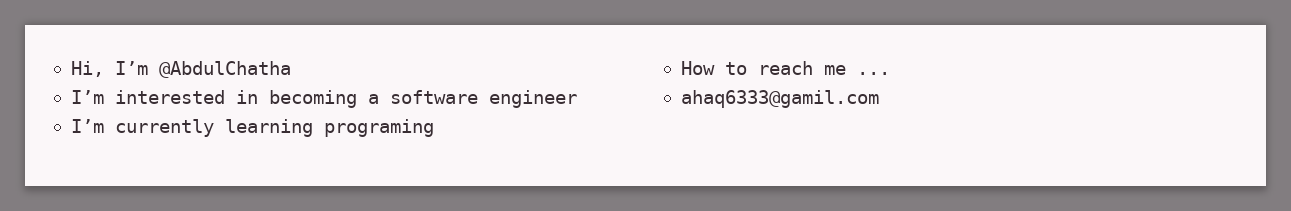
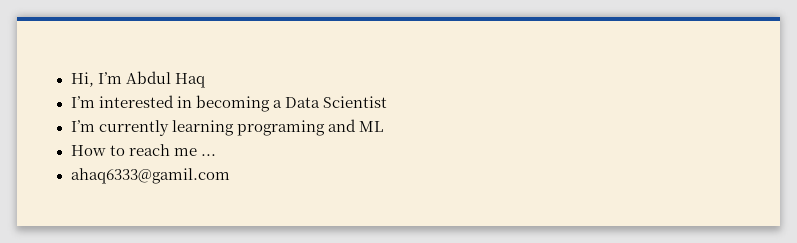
[158,61,291,78] @AbdulChatha -> [125,71,205,88] Abdul Haq
[389,90,577,108] software engineer -> [284,96,387,108] Data Scientist
(434, 128) none -> [327,119,383,132] and ML

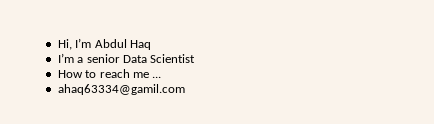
[98,95,387,112] [70,119,383,136] interested in becoming a Data Scientist // I’m currently learning programing and ML -> [77,54,196,63] a senior Data Scientist
[70,168,230,184] ahaq6333@gamil.com -> [57,84,185,95] ahaq63334@gamil.com

